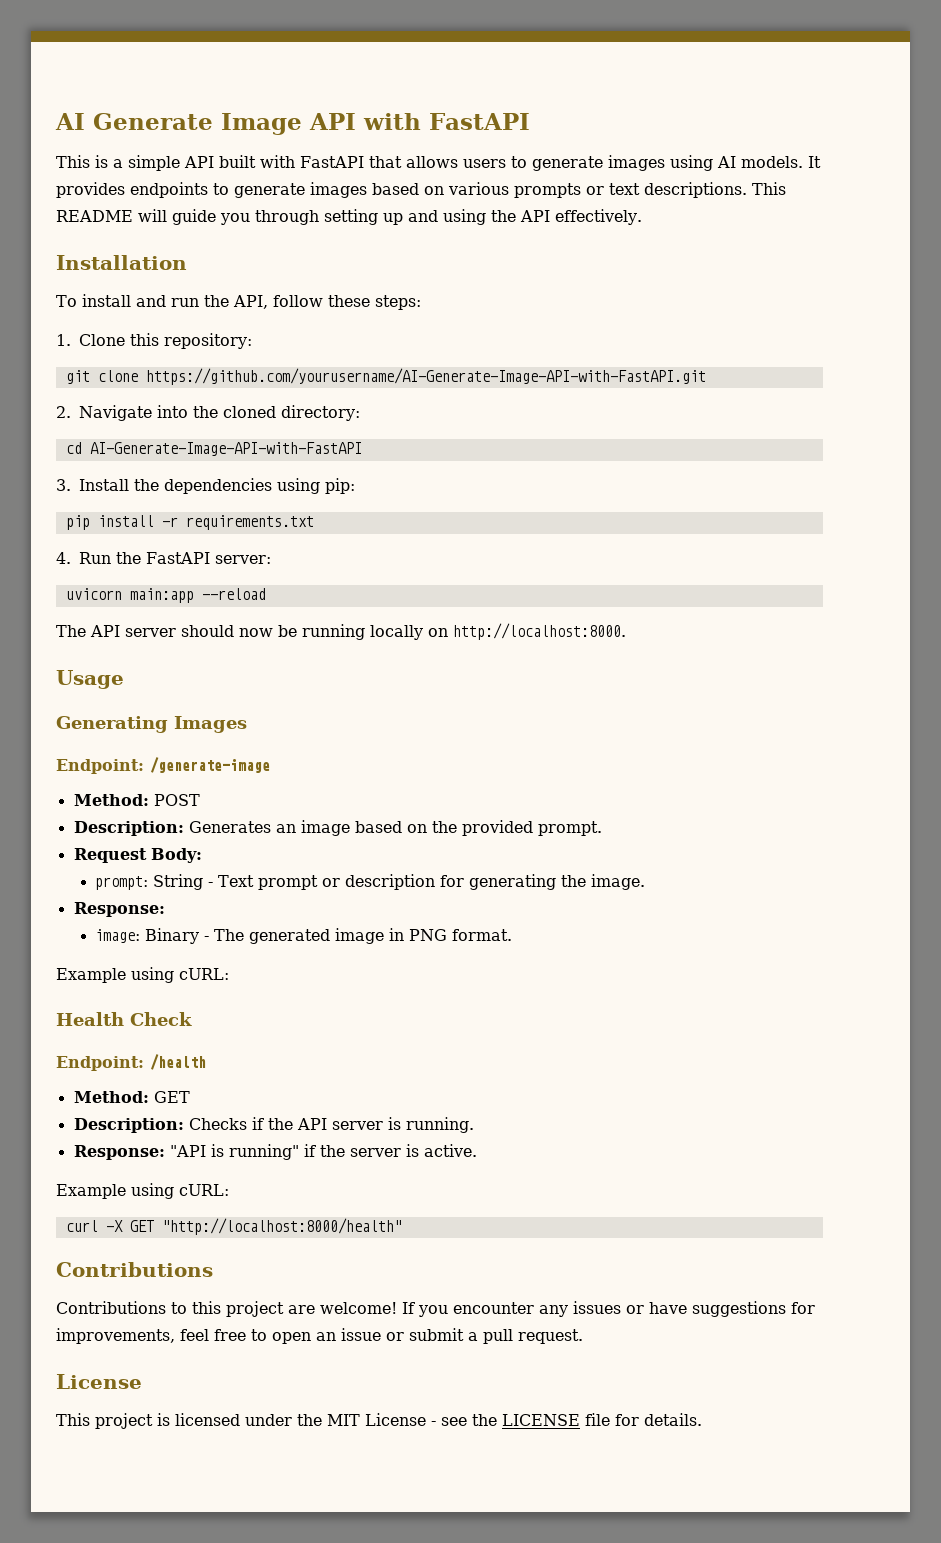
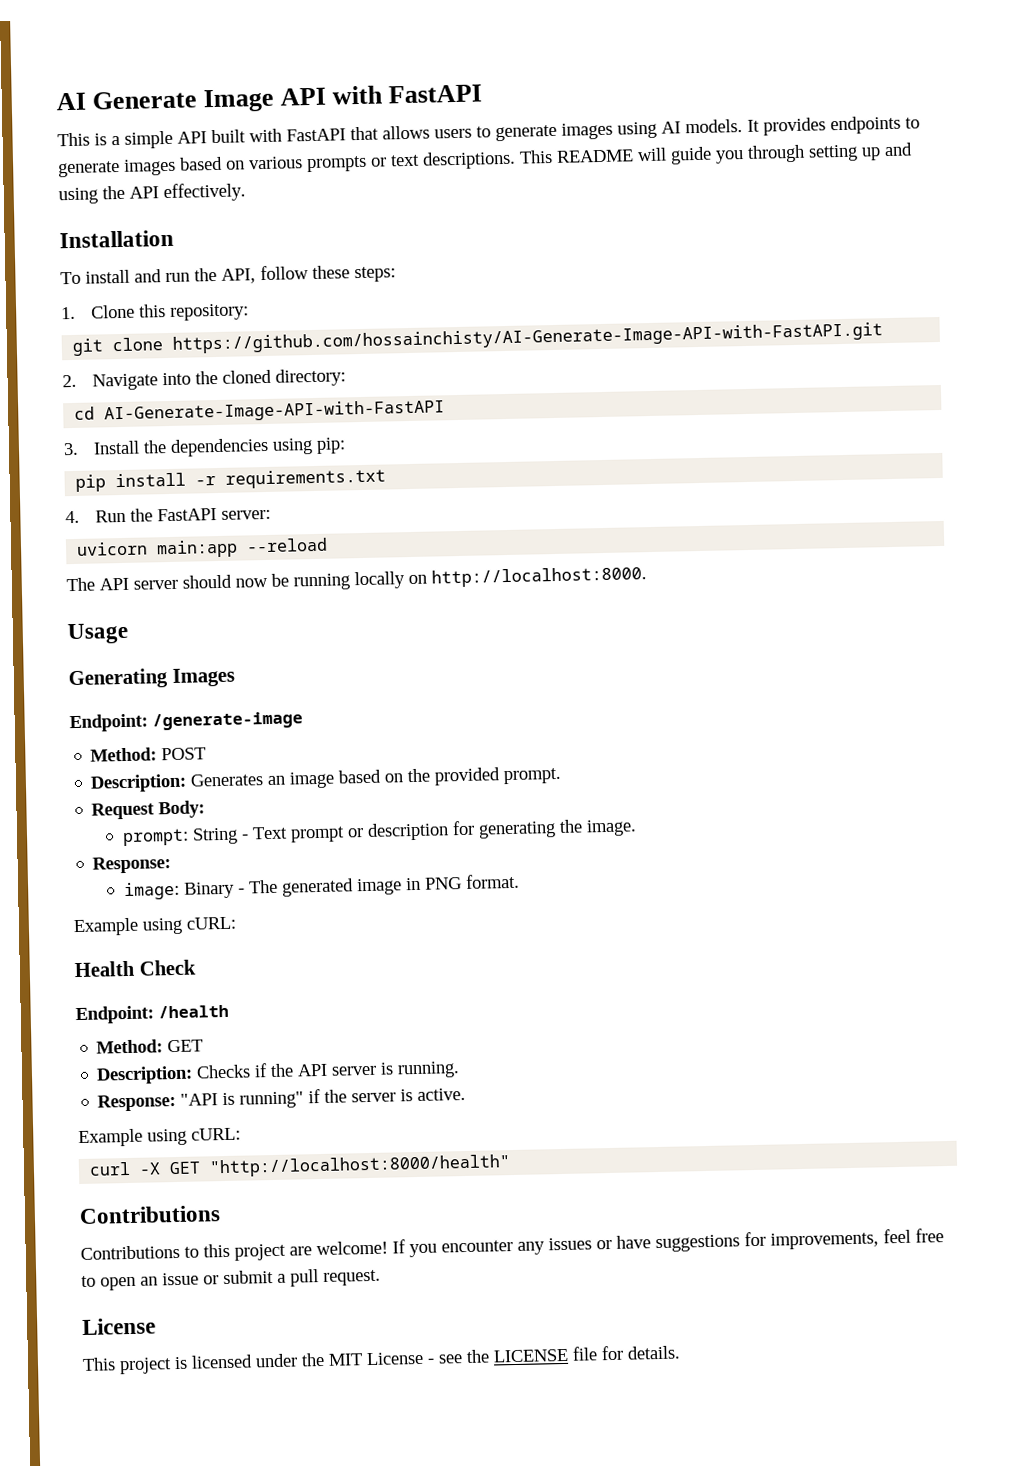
[145,368,706,385] https://github.com/yourusername/AI-Generate-Image-API-with-FastAPI.git -> [172,322,884,354] https://github.com/hossainchisty/AI-Generate-Image-API-with-FastAPI.git

